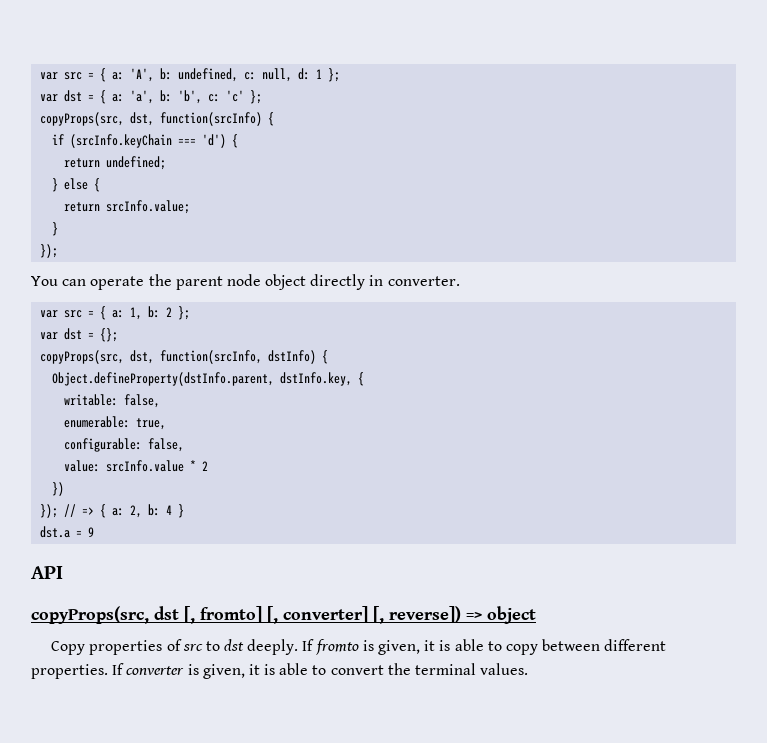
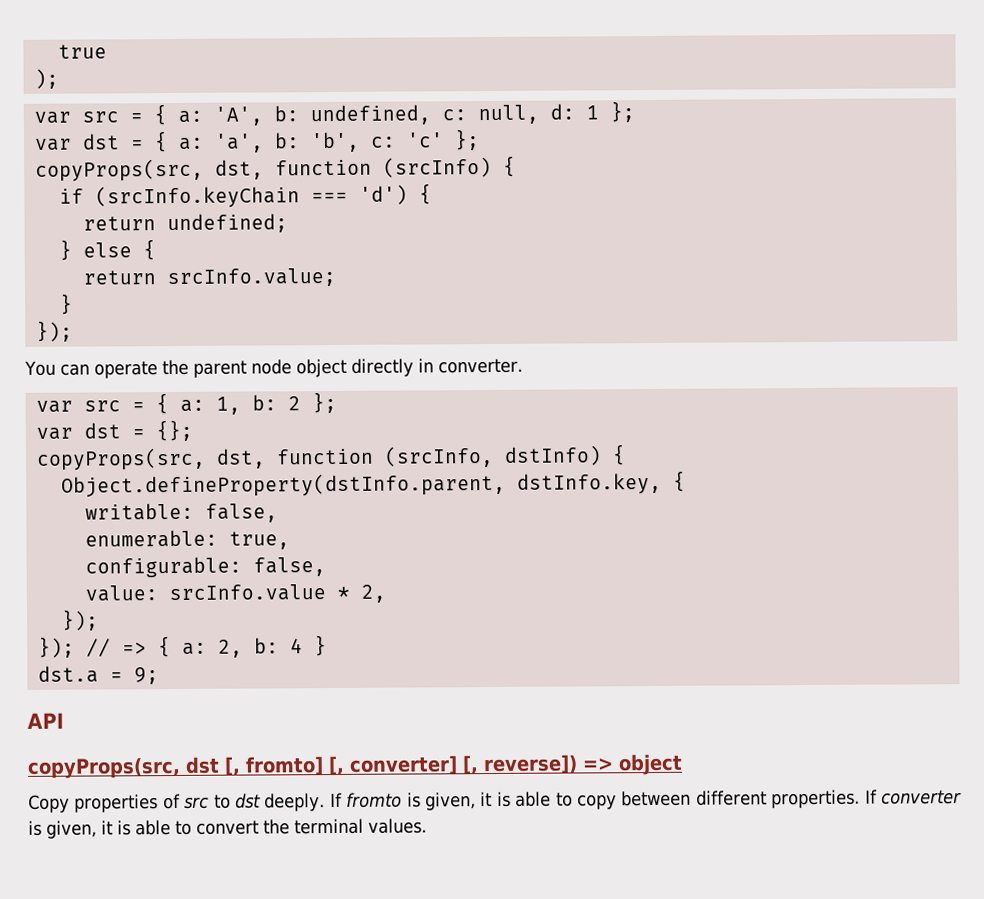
(40, 76) none -> [57,44,107,59] [33,68,59,89] true // ); //
[160,112,263,126] function(srcInfo) -> [274,156,492,178] function (srcInfo)
[160,350,263,364] function(srcInfo, -> [275,445,494,468] function (srcInfo,
[202,461,209,471] [52,482,65,496] 2 // }) -> [360,584,386,603] [60,609,99,631] 2, // });
[88,527,95,537] 9 -> [133,667,159,685] 9;

